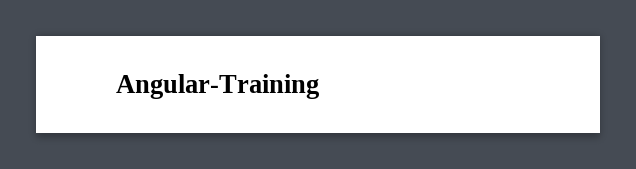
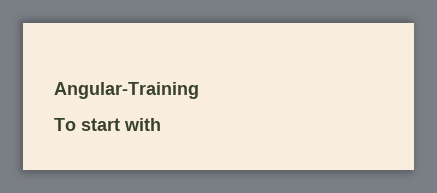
(319, 86) none -> [54,118,161,131] // To start with

